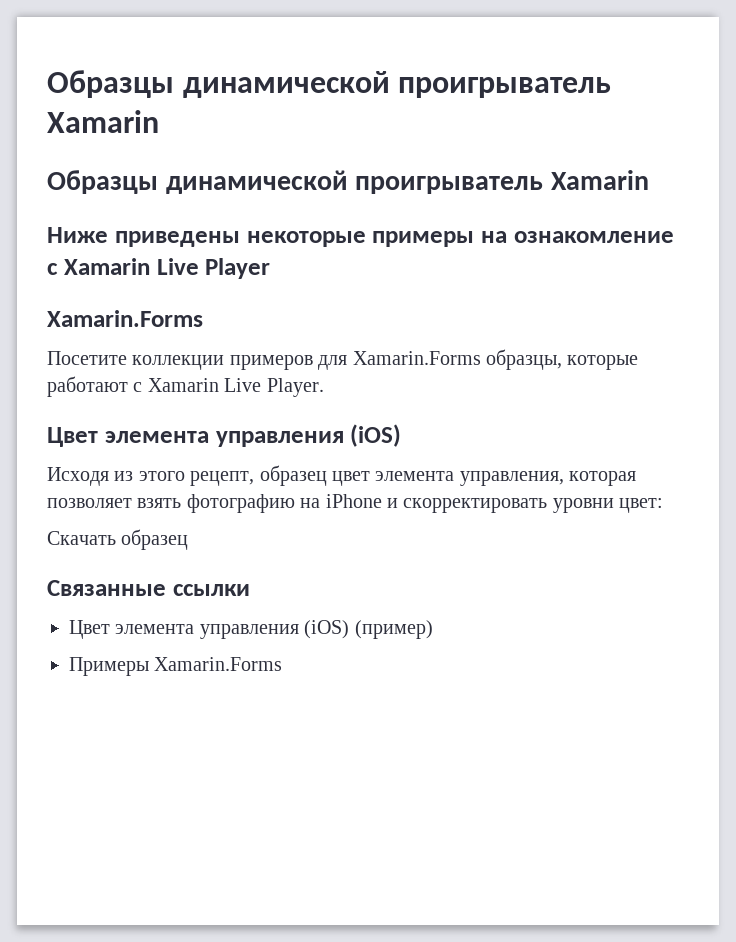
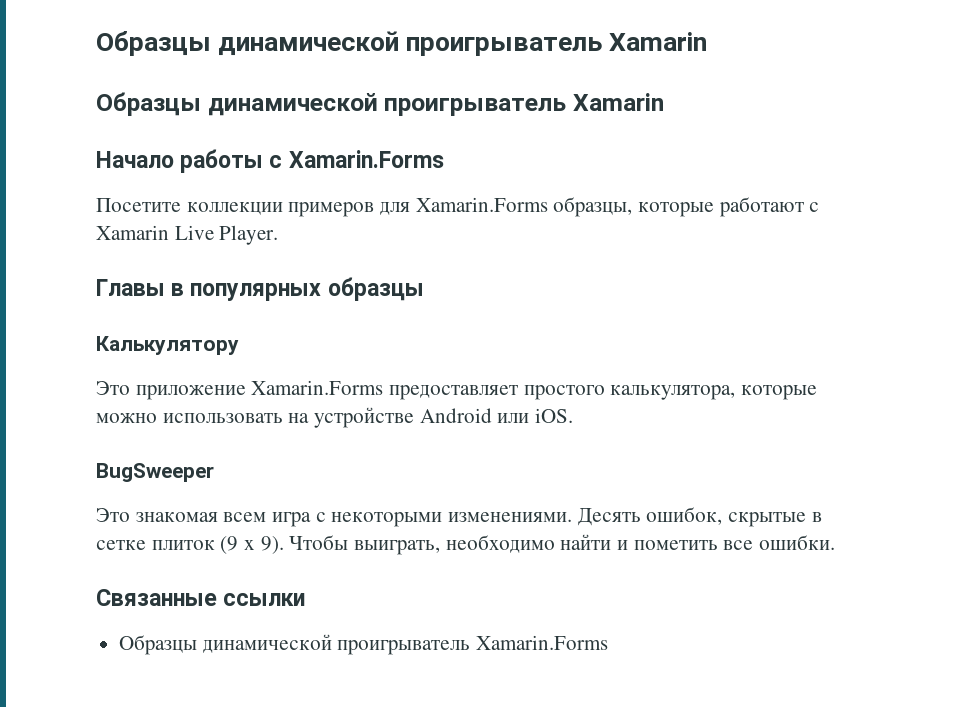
[47,227,674,247] [47,258,271,279] Ниже приведены некоторые примеры на ознакомление с Xamarin Live Player // -> [96,149,283,173] Начало работы с
[47,424,402,447] [47,465,637,486] [47,494,664,513] [47,529,189,550] [47,580,250,596] [69,620,433,639] [69,657,149,676] Цвет элемента управления (iOS) // Исходя из этого рецепт, образец цвет элемента управления, которая позволяет взять фотографию на iPhone и скорректировать уровни цвет: // Скачать образец // Связанные ссылки // Цвет элемента управления (iOS) (пример) // Примеры -> [96,277,424,301] [96,336,239,355] [96,380,818,400] [96,407,574,428] [96,463,214,482] [96,507,822,527] [96,534,836,555] [96,589,306,606] [119,634,471,655] Главы в популярных образцы // Калькулятору // Это приложение Xamarin.Forms предоставляет простого калькулятора, которые можно использовать на устройстве Android или iOS. // BugSweeper // Это знакомая всем игра с некоторыми изменениями. Десять ошибок, скрытые в сетке плиток (9 x 9). Чтобы выиграть, необходимо найти и пометить все ошибки. // Связанные ссылки // Образцы динамической проигрыватель

